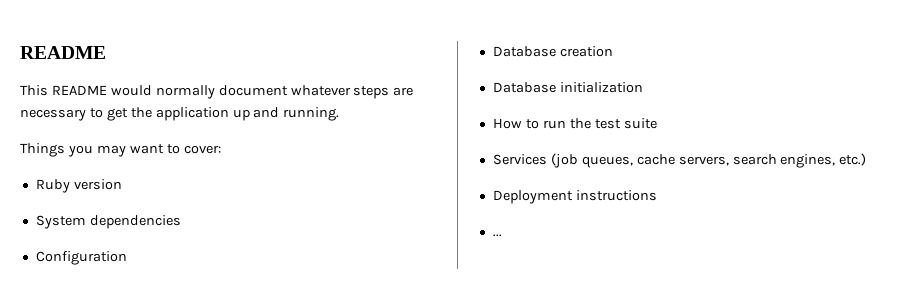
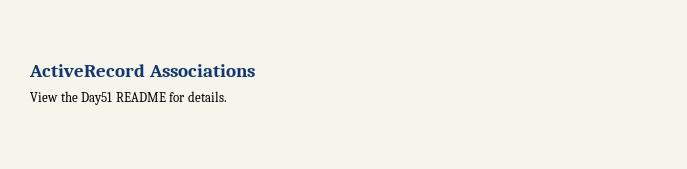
[20,46,106,59] [20,85,414,99] [20,107,340,121] [20,143,221,157] [35,179,122,193] [35,215,181,229] [35,251,127,265] [492,46,613,57] [492,82,643,93] [492,118,657,129] [492,153,867,168] [492,190,657,204] [492,234,502,237] README // This README would normally document whatever steps are necessary to get the application up and running. // Things you may want to cover: // Ruby version // System dependencies // Configuration // Database creation // Database initialization // How to run the test suite // Services (job queues, cache servers, search engines, etc.) // Deployment instructions // ... -> [29,64,255,77] [30,91,227,105] ActiveRecord Associations // View the Day51 README for details.

